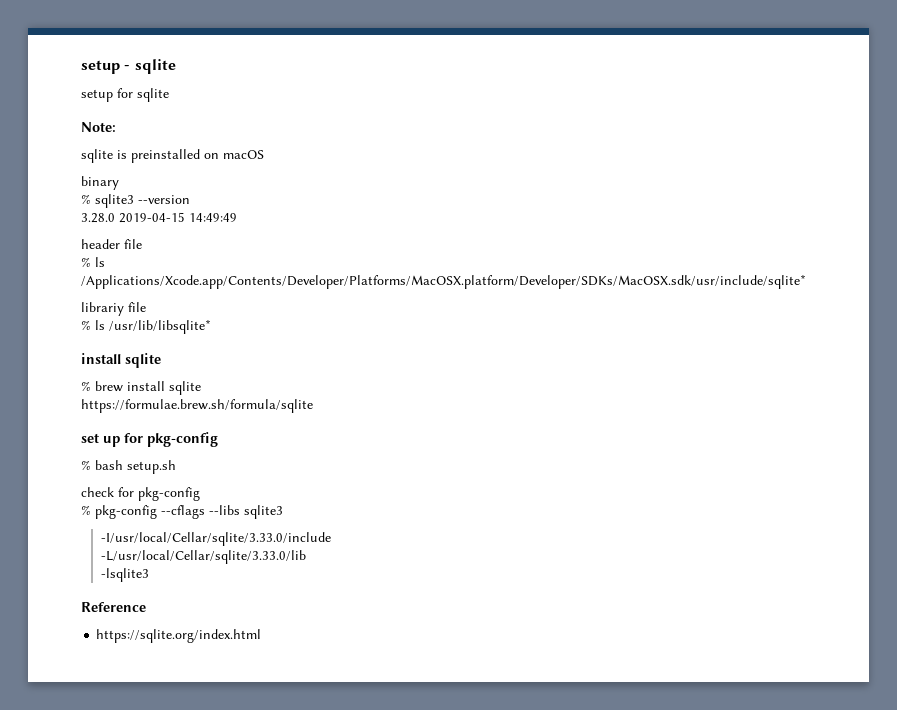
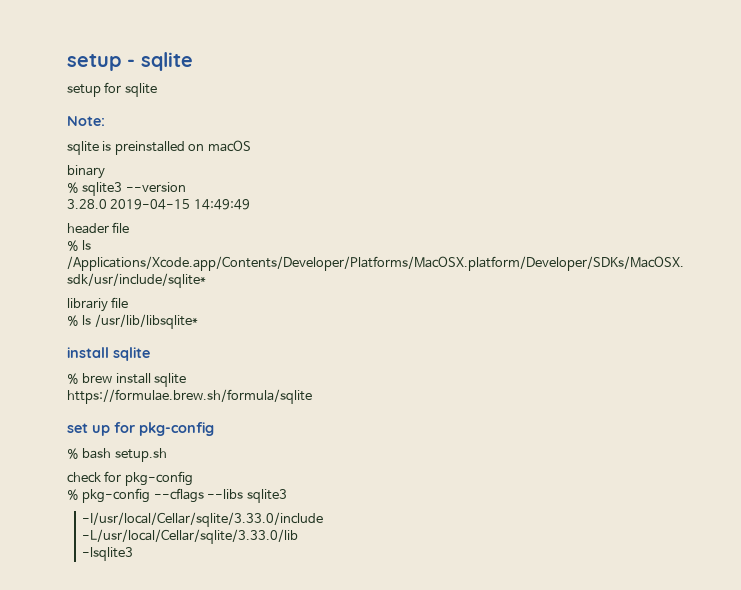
[81,602,146,612] [96,629,262,643] // Reference // https://sqlite.org/index.html -> (134, 554) none

